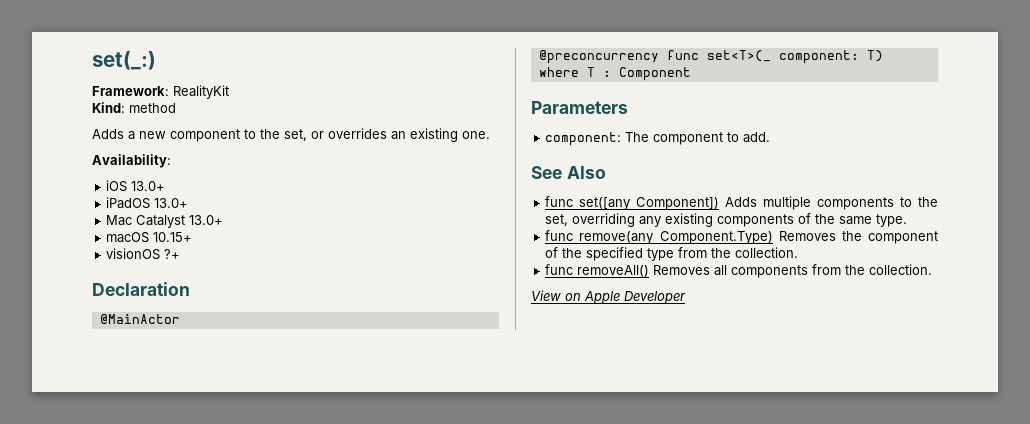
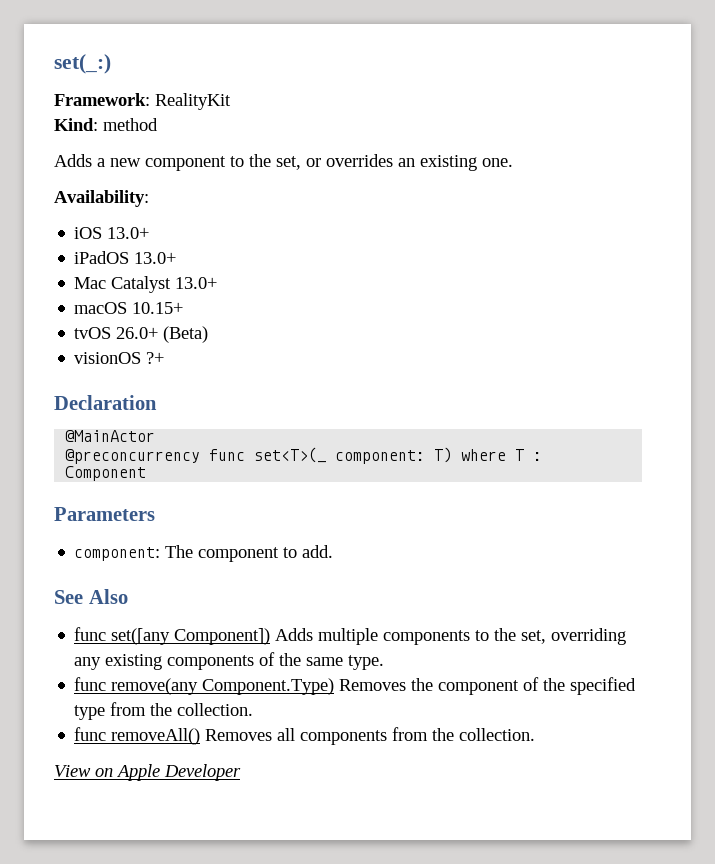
(193, 237) none -> [74,326,209,343] // tvOS 26.0+ (Beta)

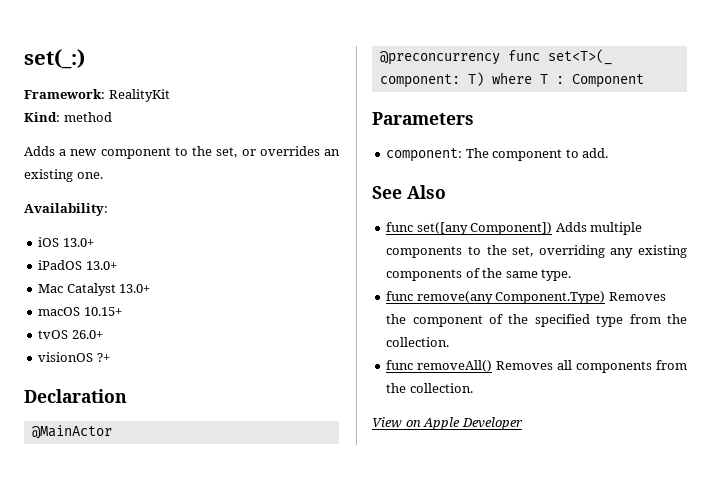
[163,326,209,343] (Beta) -> (103, 334) none

